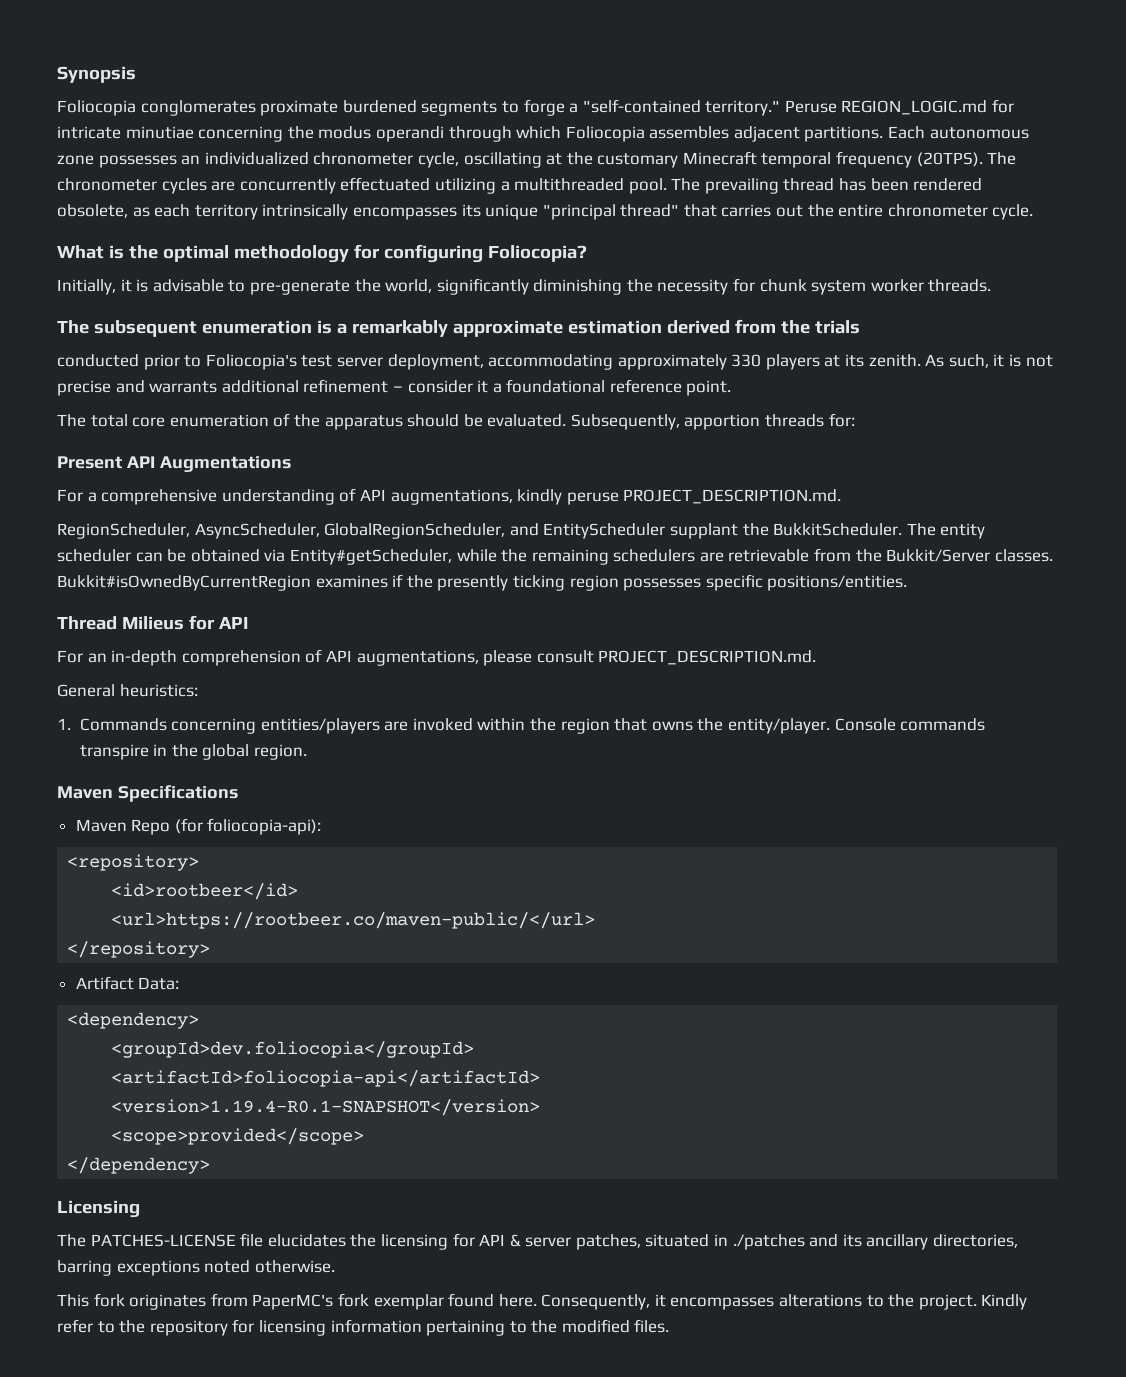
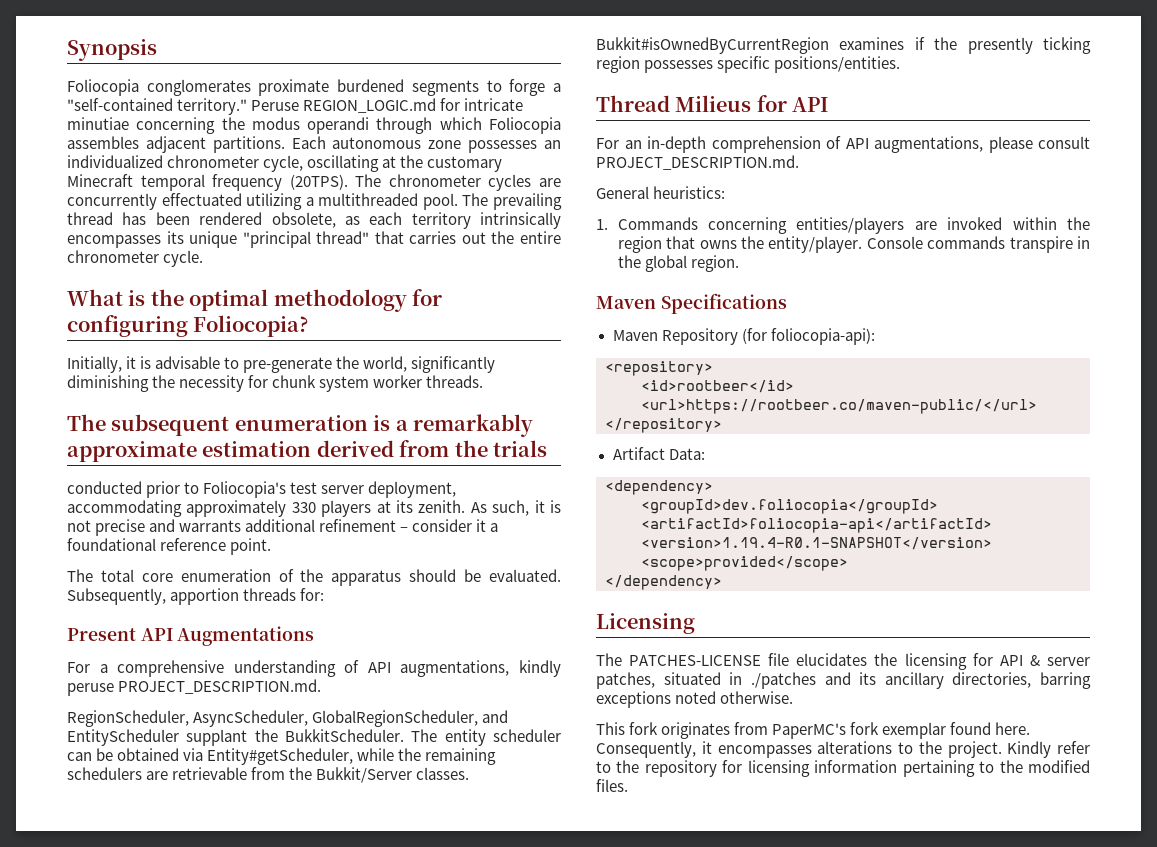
[131,819,171,835] Repo -> [661,328,738,345] Repository

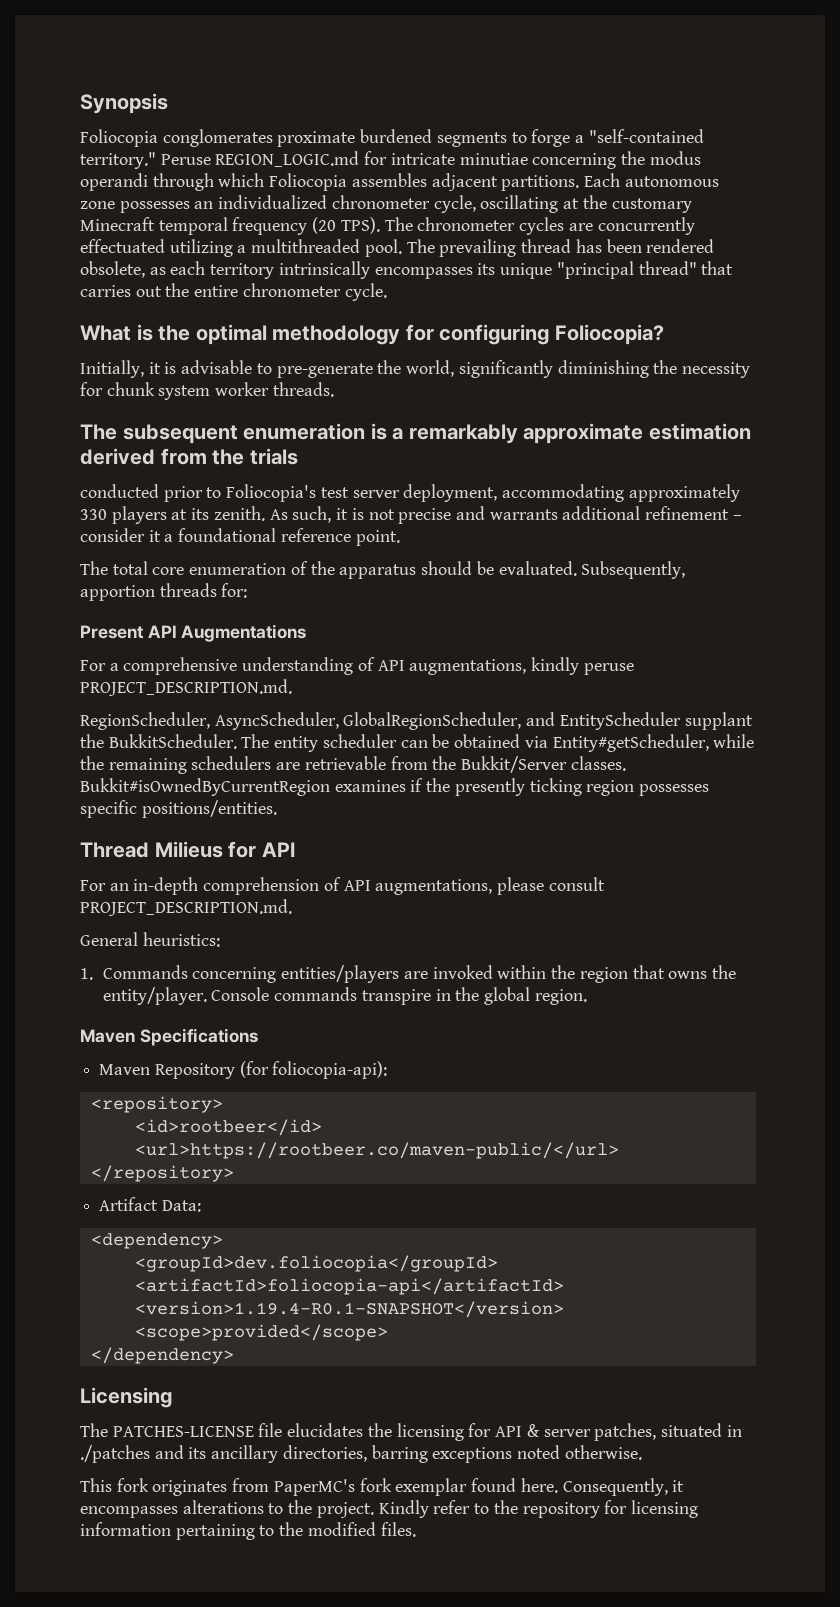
[289,174,348,190] (20TPS). -> [312,217,380,234] (20 TPS).

